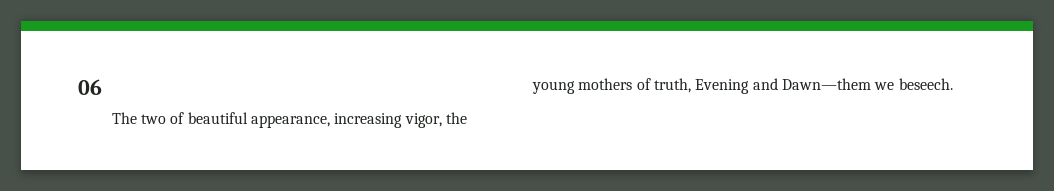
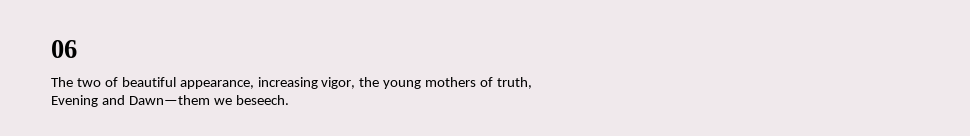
(691, 85) none -> (533, 83) //

